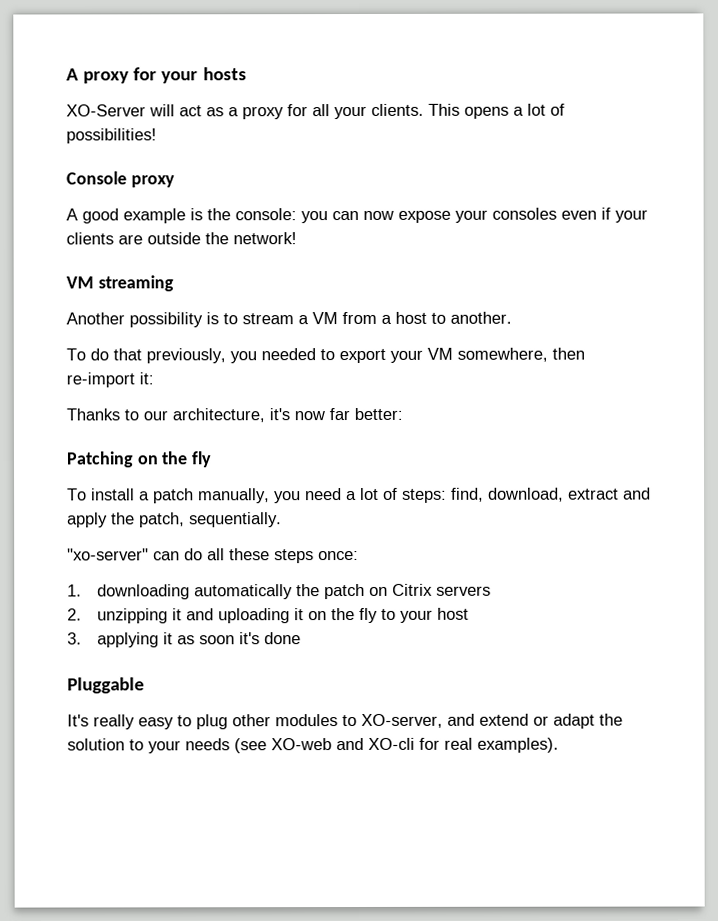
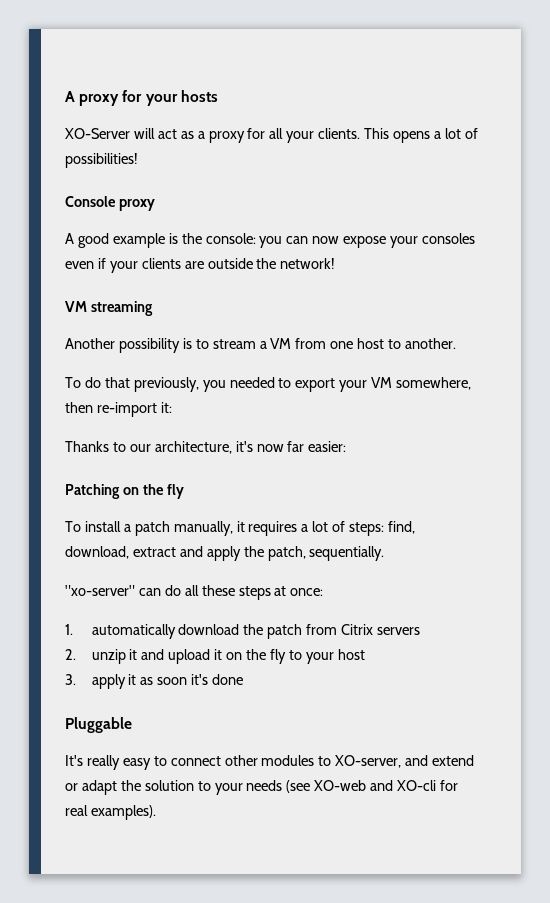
[381,314,392,324] a -> [330,341,354,349] one
[354,407,403,421] better: -> [308,441,347,452] easier:
[274,488,342,504] you need -> [236,521,298,536] it requires
(314, 556) none -> [274,586,287,596] at
[97,584,294,600] downloading automatically -> [91,624,240,639] automatically download
[369,586,389,596] on -> [306,624,338,635] from
[97,608,169,624] unzipping -> [91,649,126,664] unzip
[218,608,291,624] uploading -> [168,649,211,664] upload
[97,632,160,648] applying -> [91,674,126,689] apply
[196,714,228,730] plug -> [170,756,221,766] connect

